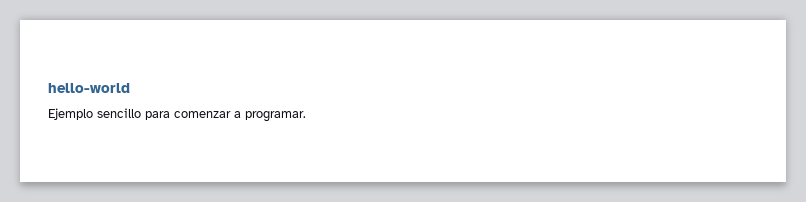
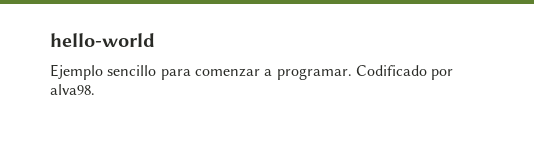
(306, 116) none -> [355,65,454,80] [50,84,95,95] Codificado por alva98.

